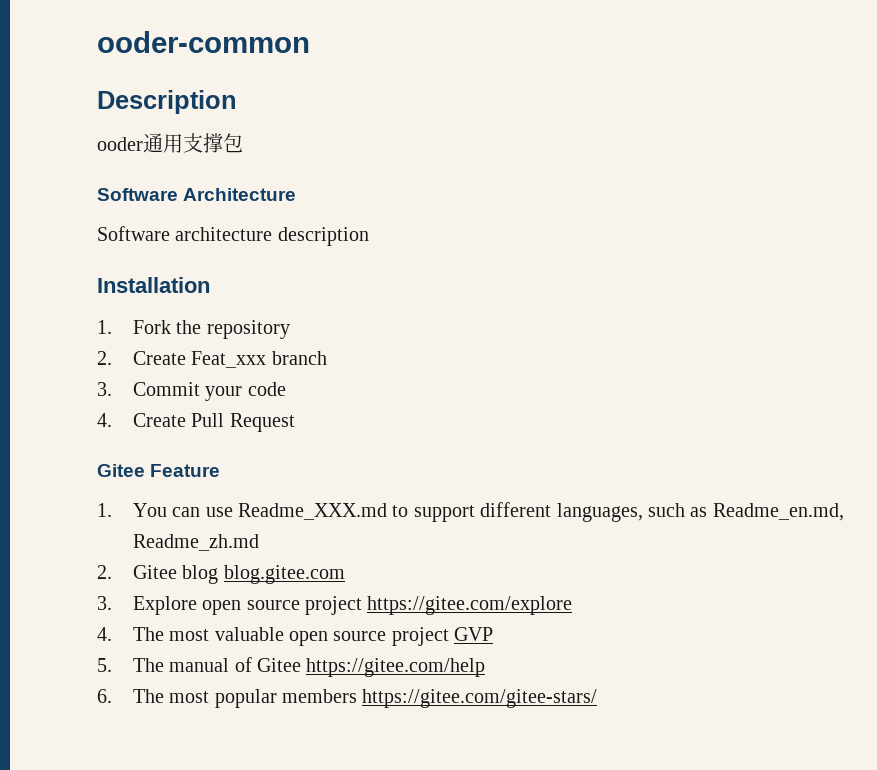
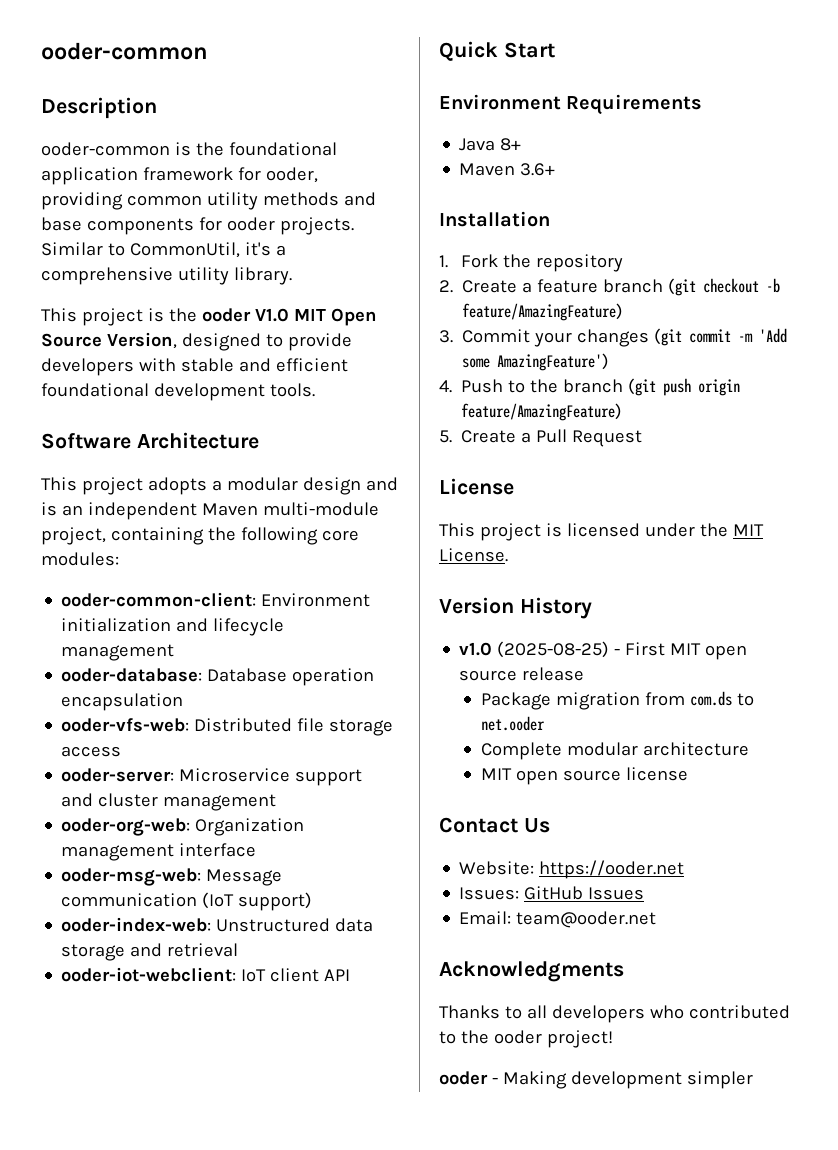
[97,133,243,153] [97,188,297,201] [97,226,369,246] ooder通用支撑包 // Software Architecture // Software architecture description -> [41,142,337,156] [41,167,318,185] [41,192,376,210] [41,217,354,235] [41,242,286,258] [41,267,292,285] [41,308,377,326] [41,332,352,351] [41,358,348,376] [41,383,315,401] [41,432,259,449] [41,477,398,495] [41,502,379,520] [41,527,359,545] [41,552,119,566] [61,592,371,607] [61,618,285,636] [61,644,175,661] [61,668,375,686] [61,693,184,711] [61,718,394,736] [61,746,122,757] [61,768,363,786] [61,793,277,811] [61,818,305,836] [61,843,257,861] [61,868,283,886] [61,892,313,911] [61,917,374,932] [61,943,239,961] [61,967,351,982] [439,41,555,61] [439,94,703,115] [459,138,522,151] [459,163,556,176] ooder-common is the foundational application framework for ooder, providing common utility methods and base components for ooder projects. Similar to CommonUtil, it's a comprehensive utility library. // This project is the ooder V1.0 MIT Open Source Version, designed to provide developers with stable and efficient foundational development tools. // Software Architecture // This project adopts a modular design and is an independent Maven multi-module project, containing the following core modules: // ooder-common-client: Environment initialization and lifecycle management // ooder-database: Database operation encapsulation // ooder-vfs-web: Distributed file storage access // ooder-server: Microservice support and cluster management // ooder-org-web: Organization management interface // ooder-msg-web: Message communication (IoT support) // ooder-index-web: Unstructured data storage and retrieval // ooder-iot-webclient: IoT client API // Quick Start // Environment Requirements // Java 8+ // Maven 3.6+
[191,351,327,368] Feat_xxx branch -> [522,278,781,296] [462,303,624,321] a feature branch (git checkout -b feature/AmazingFeature)
[247,382,286,396] [97,413,295,432] [97,464,221,477] [97,502,844,522] [132,534,259,551] [97,565,345,584] [97,596,573,615] [97,627,494,646] [97,657,486,677] [97,689,598,708] code // 4. Create Pull Request // Gitee Feature // 1. You can use Readme_XXX.md to support different languages, such as Readme_en.md, Readme_zh.md // 2. Gitee blog blog.gitee.com // 3. Explore open source project https://gitee.com/explore // 4. The most valuable open source project GVP // 5. The manual of Gitee https://gitee.com/help // 6. The most popular members https://gitee.com/gitee-stars/ -> [577,328,788,347] [462,353,610,371] [439,378,741,396] [461,403,623,421] [439,429,643,447] [439,478,514,495] [439,523,764,541] [439,548,508,562] [439,597,592,619] [459,641,748,660] [459,667,585,681] [481,691,755,710] [481,716,546,731] [481,742,750,760] [481,767,689,785] [439,817,550,833] [459,860,685,879] [459,886,645,900] [459,911,657,928] [439,961,624,982] [439,1005,790,1023] [439,1030,613,1048] [439,1071,753,1089] changes (git commit -m 'Add some AmazingFeature') // 4. Push to the branch (git push origin feature/AmazingFeature) // 5. Create a Pull Request // License // This project is licensed under the MIT License. // Version History // v1.0 (2025-08-25) - First MIT open source release // Package migration from com.ds to net.ooder // Complete modular architecture // MIT open source license // Contact Us // Website: https://ooder.net // Issues: GitHub Issues // Email: team@ooder.net // Acknowledgments // Thanks to all developers who contributed to the ooder project! // ooder - Making development simpler

